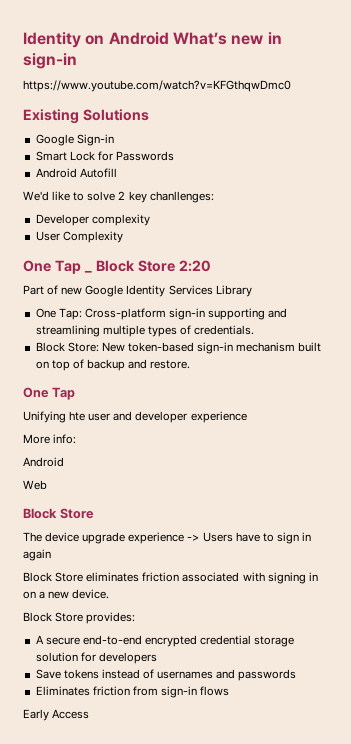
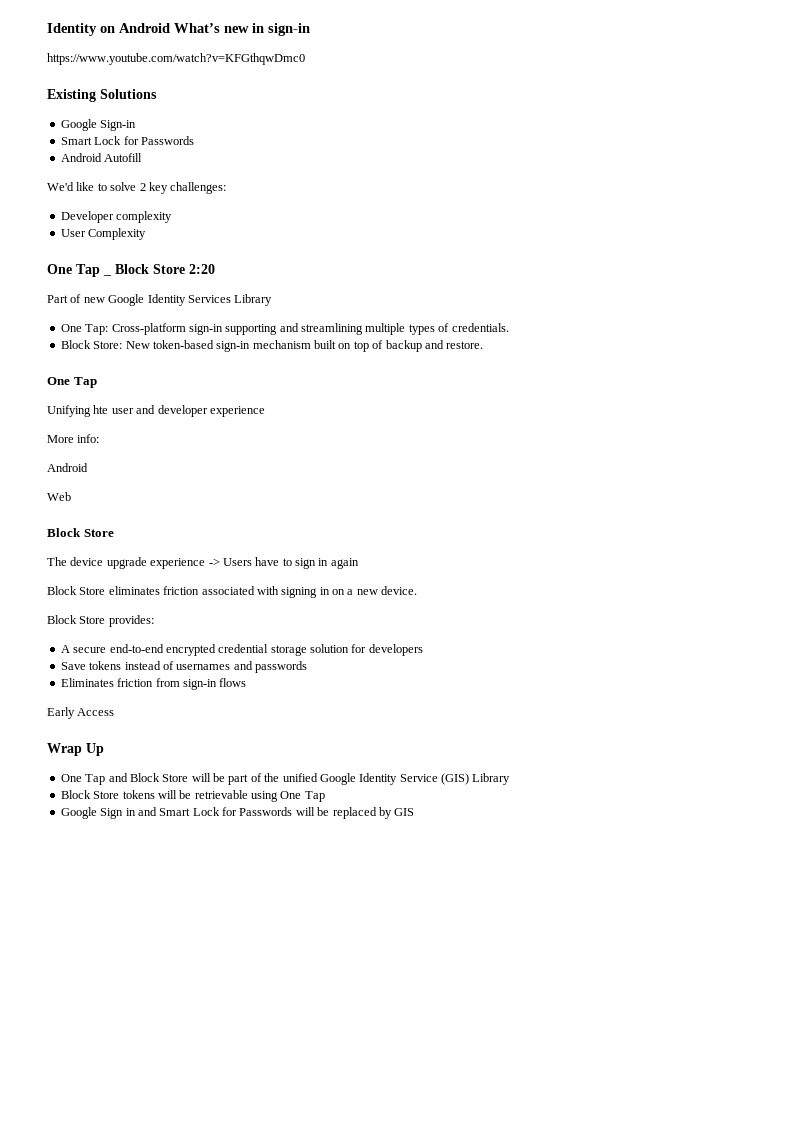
[149,191,214,203] chanllenges: -> [170,182,227,194] challenges:
(90, 714) none -> [47,743,104,756] [60,773,511,785] [60,790,325,802] [60,807,415,819] // Wrap Up // One Tap and Block Store will be part of the unified Google Identity Service (GIS) Library // Block Store tokens will be retrievable using One Tap // Google Sign in and Smart Lock for Passwords will be replaced by GIS

